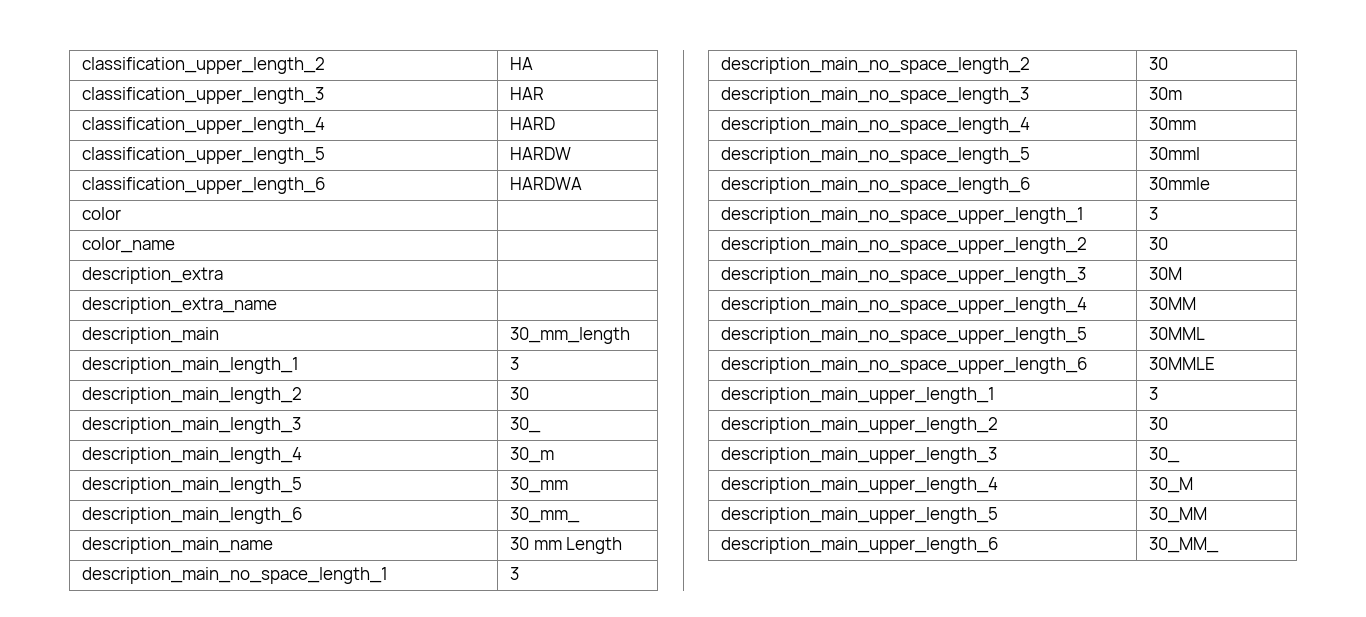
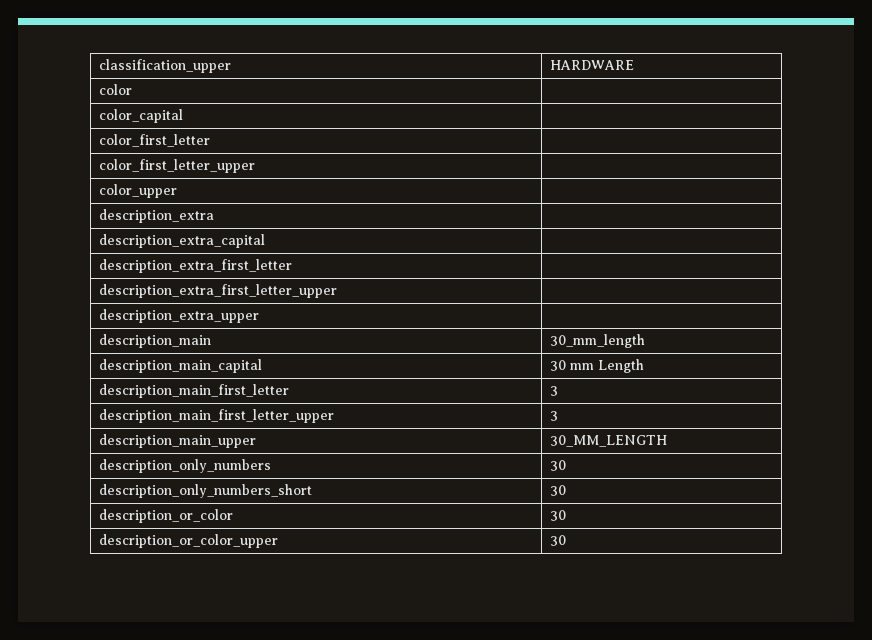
[82,57,326,74] [510,57,534,70] [82,87,325,104] [510,87,545,100] [82,117,326,134] [510,117,556,130] [82,147,326,164] [510,147,572,160] [82,177,327,194] [510,177,583,190] [82,207,122,220] [82,237,176,253] [82,267,224,284] [82,297,278,314] [82,327,220,344] [510,327,631,344] [82,357,300,374] [510,357,520,370] [82,387,303,404] [510,387,530,400] [82,417,302,434] [510,417,542,433] [82,447,303,464] [510,447,555,463] [82,477,303,494] [510,477,569,493] [82,507,304,524] [510,507,581,523] [82,537,274,554] classification_upper_length_2 | HA // classification_upper_length_3 | HAR // classification_upper_length_4 | HARD // classification_upper_length_5 | HARDW // classification_upper_length_6 | HARDWA // color | // color_name | // description_extra | // description_extra_name | // description_main | 30_mm_length // description_main_length_1 | 3 // description_main_length_2 | 30 // description_main_length_3 | 30_ // description_main_length_4 | 30_m // description_main_length_5 | 30_mm // description_main_length_6 | 30_mm_ // description_main_name -> [99,59,232,73] [550,60,635,70] [99,84,133,95] [99,109,184,123] [99,134,211,147] [99,159,256,173] [99,184,178,198] [99,209,215,223] [99,234,266,248] [99,259,293,273] [99,284,338,298] [99,309,260,323] [99,334,212,348] [550,334,646,348] [99,359,263,373] classification_upper | HARDWARE // color | // color_capital | // color_first_letter | // color_first_letter_upper | // color_upper | // description_extra | // description_extra_capital | // description_extra_first_letter | // description_extra_first_letter_upper | // description_extra_upper | // description_main | 30_mm_length // description_main_capital
[82,567,389,584] [510,567,520,580] [721,57,1031,74] [1149,57,1169,70] [721,87,1030,104] [1149,87,1183,100] [721,117,1031,134] [1149,117,1197,130] [721,147,1031,164] [1149,147,1201,160] [721,177,1032,194] [1149,177,1211,190] [721,207,1085,224] [1149,207,1159,220] [721,237,1088,254] [1149,237,1169,250] [721,267,1087,284] [1149,267,1183,280] [721,297,1088,314] [1149,297,1197,310] [721,327,1088,344] [1149,327,1206,340] [721,357,1089,374] [1149,357,1216,370] [721,387,996,404] [1149,387,1159,400] [721,417,999,434] [1149,417,1169,430] [721,447,998,464] [1149,447,1181,463] [721,477,999,494] [1149,477,1194,493] [721,507,999,524] [1149,507,1208,523] [721,537,1000,554] [1149,537,1220,553] description_main_no_space_length_1 | 3 // description_main_no_space_length_2 | 30 // description_main_no_space_length_3 | 30m // description_main_no_space_length_4 | 30mm // description_main_no_space_length_5 | 30mml // description_main_no_space_length_6 | 30mmle // description_main_no_space_upper_length_1 | 3 // description_main_no_space_upper_length_2 | 30 // description_main_no_space_upper_length_3 | 30M // description_main_no_space_upper_length_4 | 30MM // description_main_no_space_upper_length_5 | 30MML // description_main_no_space_upper_length_6 | 30MMLE // description_main_upper_length_1 | 3 // description_main_upper_length_2 | 30 // description_main_upper_length_3 | 30_ // description_main_upper_length_4 | 30_M // description_main_upper_length_5 | 30_MM // description_main_upper_length_6 | 30_MM_ -> [99,384,290,398] [550,386,559,396] [99,409,335,423] [550,411,559,421] [99,434,257,448] [550,435,668,447] [99,459,272,473] [550,460,567,471] [99,484,313,498] [550,485,567,496] [99,509,234,523] [550,510,567,521] [99,534,279,548] [550,535,567,546] description_main_first_letter | 3 // description_main_first_letter_upper | 3 // description_main_upper | 30_MM_LENGTH // description_only_numbers | 30 // description_only_numbers_short | 30 // description_or_color | 30 // description_or_color_upper | 30

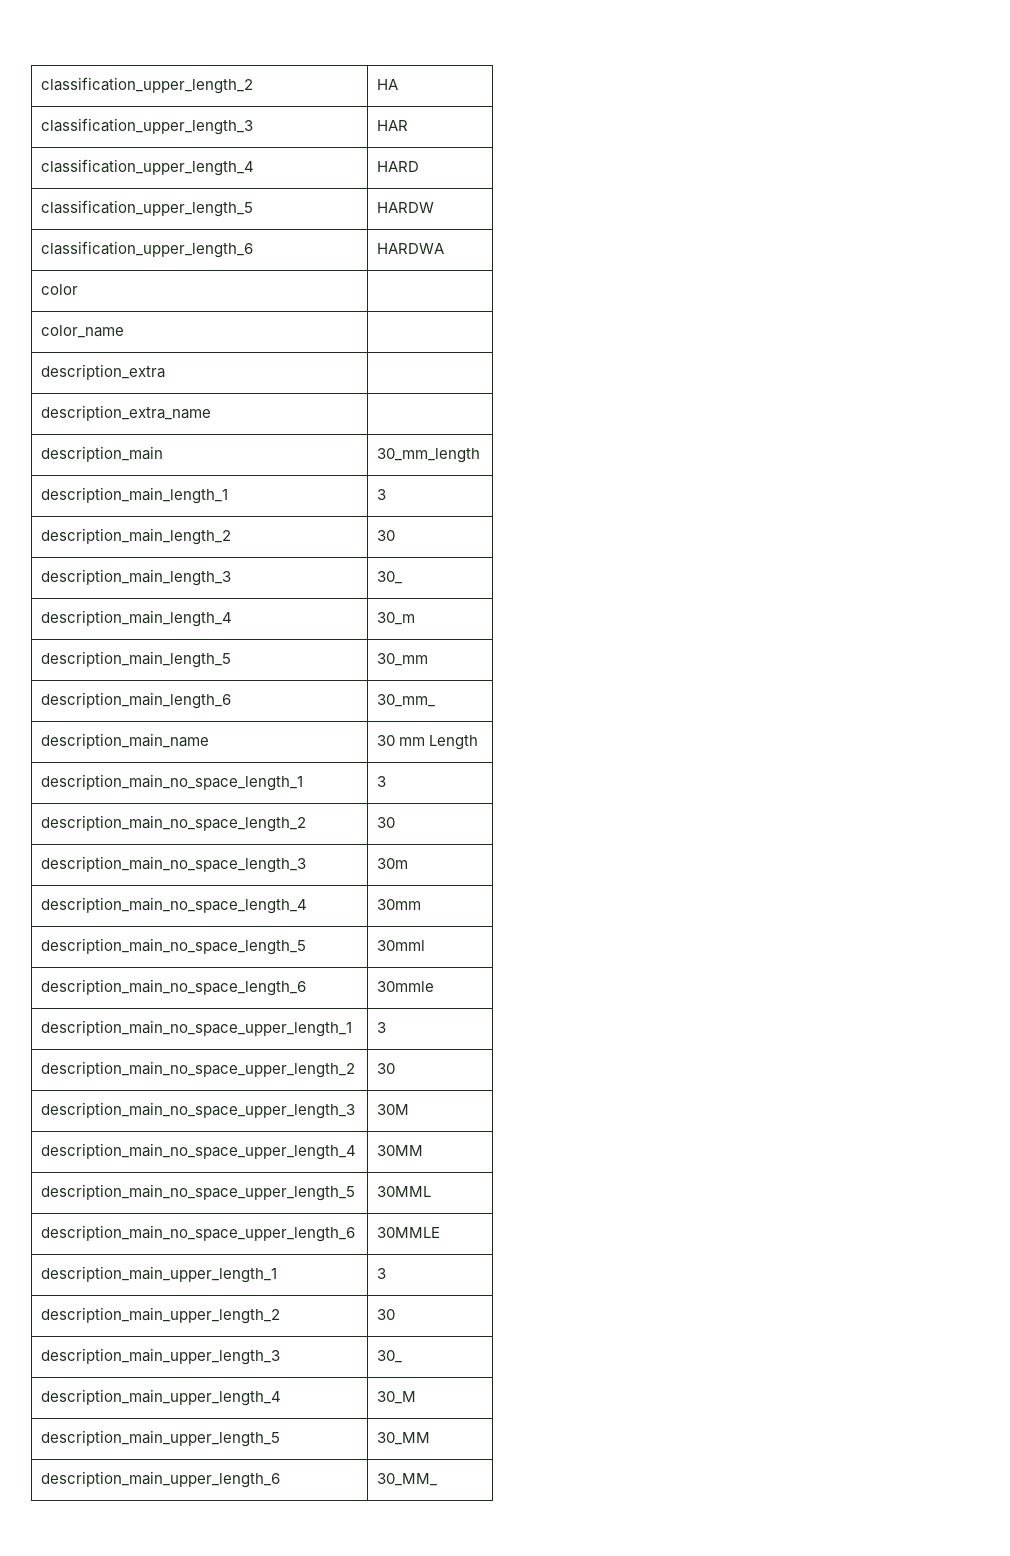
[99,59,232,73] [550,60,635,70] [99,84,133,95] [99,109,184,123] [99,134,211,147] [99,159,256,173] [99,184,178,198] [99,209,215,223] [99,234,266,248] [99,259,293,273] [99,284,338,298] [99,309,260,323] [99,334,212,348] [550,334,646,348] [99,359,263,373] classification_upper | HARDWARE // color | // color_capital | // color_first_letter | // color_first_letter_upper | // color_upper | // description_extra | // description_extra_capital | // description_extra_first_letter | // description_extra_first_letter_upper | // description_extra_upper | // description_main | 30_mm_length // description_main_capital -> [41,77,254,94] [377,79,399,90] [41,118,254,135] [377,120,409,131] [41,159,255,176] [377,161,420,172] [41,200,254,217] [377,202,435,213] [41,241,254,258] [377,243,445,254] [41,284,79,295] [41,325,125,338] [41,364,166,380] [41,405,212,421] [41,446,164,462] [377,448,481,463] [41,487,229,504] [377,489,387,500] [41,528,232,545] [377,530,396,541] [41,569,232,586] [377,571,403,584] [41,610,233,627] [377,612,416,625] [41,651,232,668] [377,653,429,666] [41,692,232,709] [377,694,436,707] [41,733,210,749] classification_upper_length_2 | HA // classification_upper_length_3 | HAR // classification_upper_length_4 | HARD // classification_upper_length_5 | HARDW // classification_upper_length_6 | HARDWA // color | // color_name | // description_extra | // description_extra_name | // description_main | 30_mm_length // description_main_length_1 | 3 // description_main_length_2 | 30 // description_main_length_3 | 30_ // description_main_length_4 | 30_m // description_main_length_5 | 30_mm // description_main_length_6 | 30_mm_ // description_main_name
[99,384,290,398] [550,386,559,396] [99,409,335,423] [550,411,559,421] [99,434,257,448] [550,435,668,447] [99,459,272,473] [550,460,567,471] [99,484,313,498] [550,485,567,496] [99,509,234,523] [550,510,567,521] [99,534,279,548] [550,535,567,546] description_main_first_letter | 3 // description_main_first_letter_upper | 3 // description_main_upper | 30_MM_LENGTH // description_only_numbers | 30 // description_only_numbers_short | 30 // description_or_color | 30 // description_or_color_upper | 30 -> [41,774,304,791] [377,776,387,787] [41,815,307,832] [377,817,396,828] [41,856,307,873] [377,858,409,869] [41,897,308,914] [377,899,422,910] [41,938,307,955] [377,940,426,951] [41,979,307,996] [377,981,435,992] [41,1020,353,1037] [377,1022,387,1033] [41,1061,356,1078] [377,1063,396,1074] [41,1102,356,1119] [377,1104,410,1115] [41,1143,357,1160] [377,1145,424,1156] [41,1184,356,1201] [377,1186,432,1197] [41,1225,356,1242] [377,1227,441,1238] [41,1266,278,1283] [377,1268,387,1279] [41,1307,281,1324] [377,1309,396,1320] [41,1348,281,1365] [377,1350,403,1363] [41,1389,282,1406] [377,1391,417,1404] [41,1430,281,1447] [377,1432,431,1445] [41,1471,281,1488] [377,1473,438,1486] description_main_no_space_length_1 | 3 // description_main_no_space_length_2 | 30 // description_main_no_space_length_3 | 30m // description_main_no_space_length_4 | 30mm // description_main_no_space_length_5 | 30mml // description_main_no_space_length_6 | 30mmle // description_main_no_space_upper_length_1 | 3 // description_main_no_space_upper_length_2 | 30 // description_main_no_space_upper_length_3 | 30M // description_main_no_space_upper_length_4 | 30MM // description_main_no_space_upper_length_5 | 30MML // description_main_no_space_upper_length_6 | 30MMLE // description_main_upper_length_1 | 3 // description_main_upper_length_2 | 30 // description_main_upper_length_3 | 30_ // description_main_upper_length_4 | 30_M // description_main_upper_length_5 | 30_MM // description_main_upper_length_6 | 30_MM_

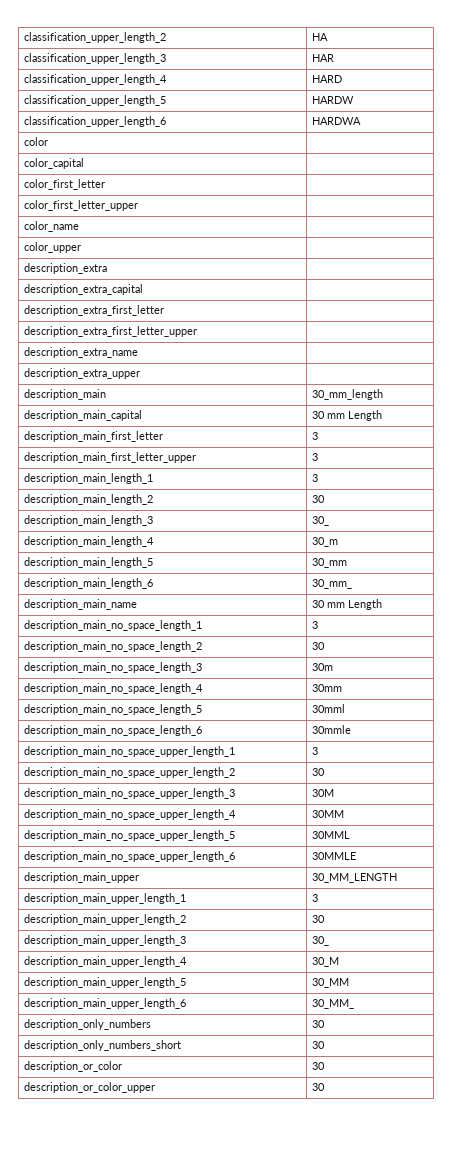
(79, 289) none -> [24,158,85,169] [24,179,106,190] [24,200,139,211] // color_capital | // color_first_letter | // color_first_letter_upper |
(125, 331) none -> [24,242,82,253] // color_upper |
(166, 372) none -> [24,284,144,295] [24,305,165,316] [24,326,198,337] // description_extra_capital | // description_extra_first_letter | // description_extra_first_letter_upper |
(212, 413) none -> [24,368,141,379] // description_extra_upper |
(481, 455) none -> [24,410,143,421] [312,410,383,421] [24,431,164,442] [312,432,319,440] [24,452,197,463] [312,453,319,461] // description_main_capital | 30 mm Length // description_main_first_letter | 3 // description_main_first_letter_upper | 3
(441, 1232) none -> [24,872,140,883] [312,873,398,883] // description_main_upper | 30_MM_LENGTH
(438, 1479) none -> [24,1019,152,1030] [312,1020,326,1028] [24,1040,182,1051] [312,1041,326,1049] [24,1061,123,1072] [312,1062,326,1070] [24,1082,156,1093] [312,1083,326,1091] // description_only_numbers | 30 // description_only_numbers_short | 30 // description_or_color | 30 // description_or_color_upper | 30

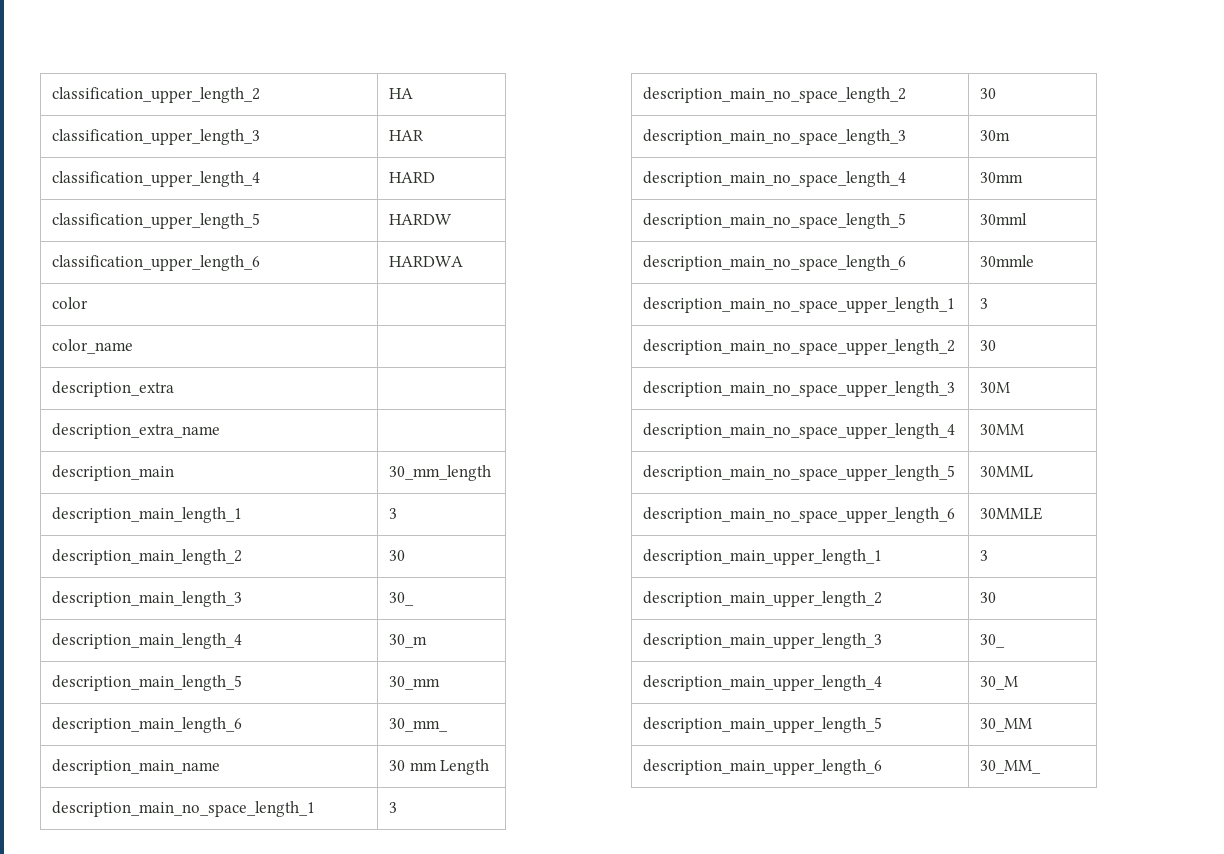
[24,158,85,169] [24,179,106,190] [24,200,139,211] // color_capital | // color_first_letter | // color_first_letter_upper | -> (89, 303) none
[24,242,82,253] // color_upper | -> (134, 346) none
[24,284,144,295] [24,305,165,316] [24,326,198,337] // description_extra_capital | // description_extra_first_letter | // description_extra_first_letter_upper | -> (175, 389) none
[24,368,141,379] // description_extra_upper | -> (221, 431) none
[24,410,143,421] [312,410,383,421] [24,431,164,442] [312,432,319,440] [24,452,197,463] [312,453,319,461] // description_main_capital | 30 mm Length // description_main_first_letter | 3 // description_main_first_letter_upper | 3 -> (492, 473) none
[24,872,140,883] [312,873,398,883] // description_main_upper | 30_MM_LENGTH -> (1043, 513) none
[24,1019,152,1030] [312,1020,326,1028] [24,1040,182,1051] [312,1041,326,1049] [24,1061,123,1072] [312,1062,326,1070] [24,1082,156,1093] [312,1083,326,1091] // description_only_numbers | 30 // description_only_numbers_short | 30 // description_or_color | 30 // description_or_color_upper | 30 -> (1042, 767) none

